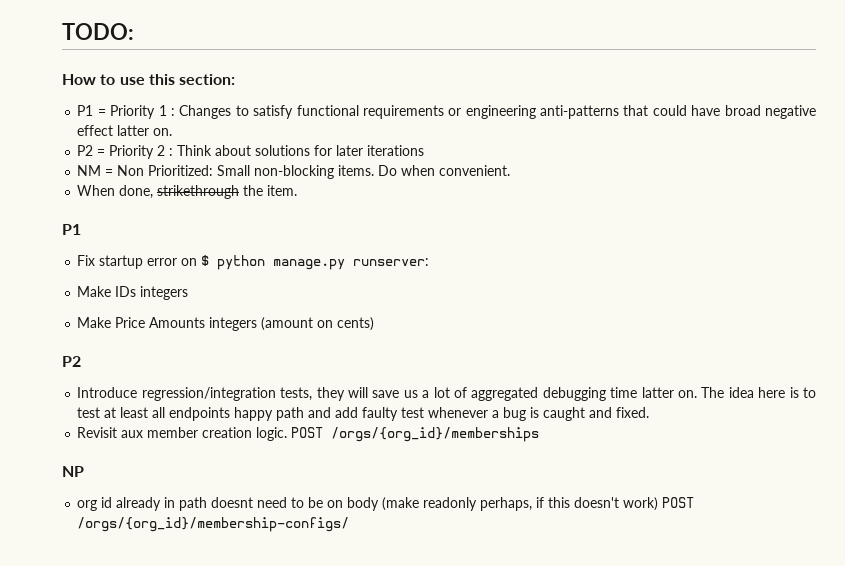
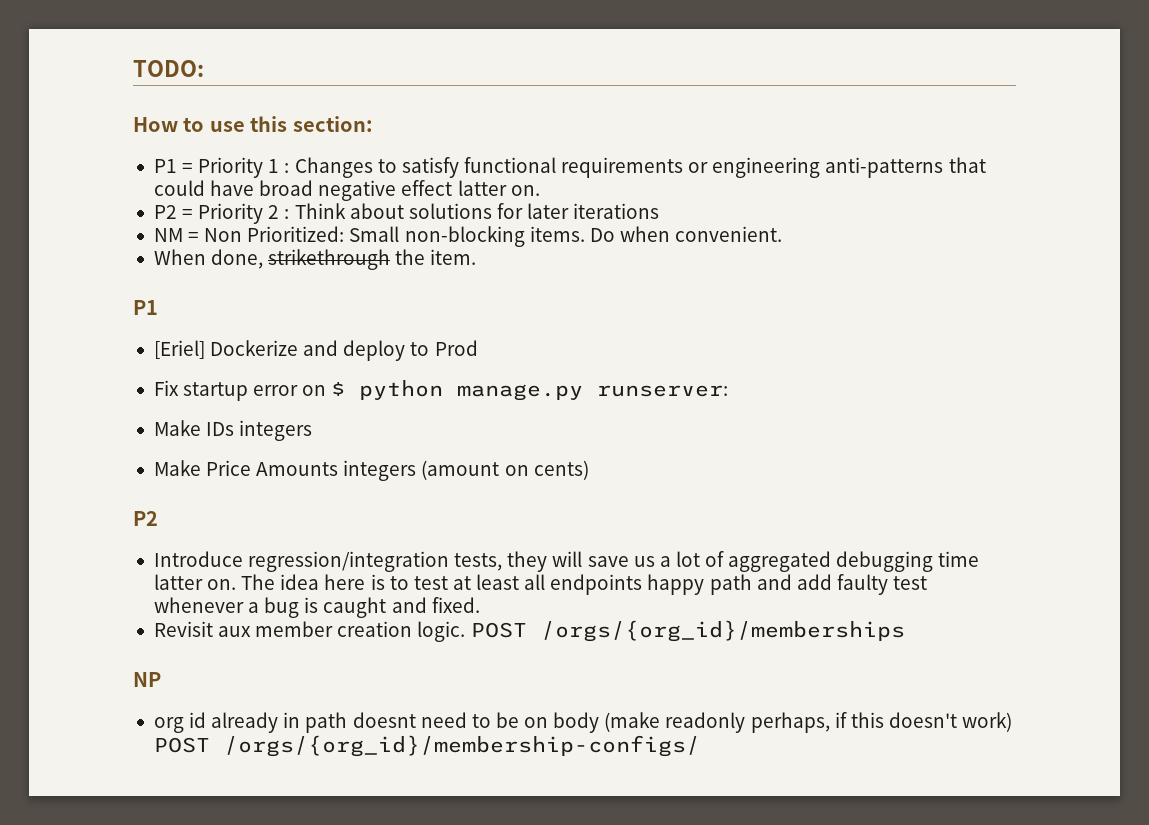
(81, 229) none -> [153,340,478,361] // [Eriel] Dockerize and deploy to Prod

